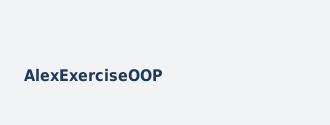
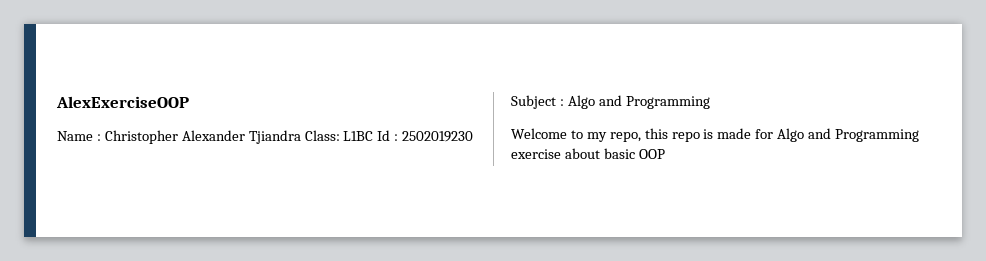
(163, 75) none -> [57,130,474,144] [511,95,710,109] [511,128,920,142] [511,148,665,159] // Name : Christopher Alexander Tjiandra Class: L1BC Id : 2502019230 Subject : Algo and Programming // Welcome to my repo, this repo is made for Algo and Programming exercise about basic OOP

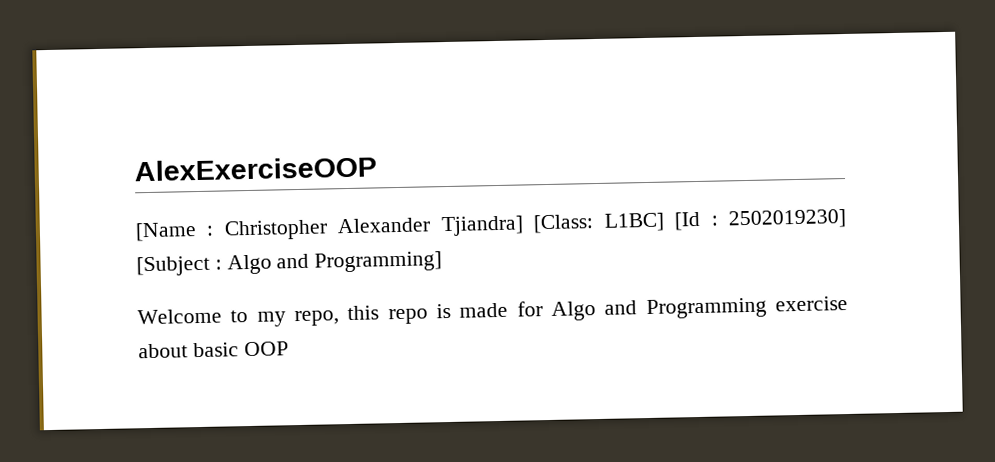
[57,131,93,141] Name -> [135,222,197,242] [Name
[248,130,474,144] [511,95,556,109] Tjiandra Class: L1BC Id : 2502019230 Subject -> [440,208,847,237] [136,255,210,277] Tjiandra] [Class: L1BC] [Id : 2502019230] [Subject
[625,96,710,109] Programming -> [314,251,443,273] Programming]

